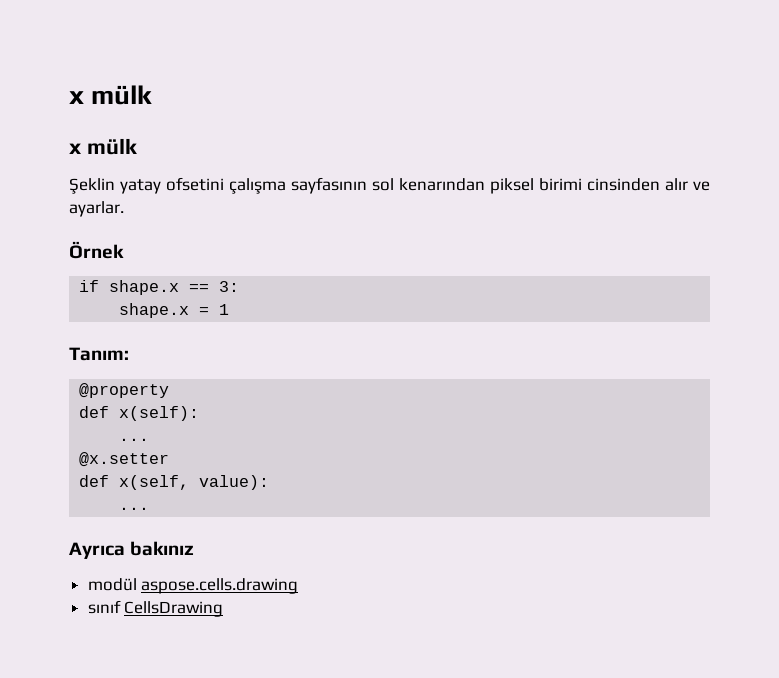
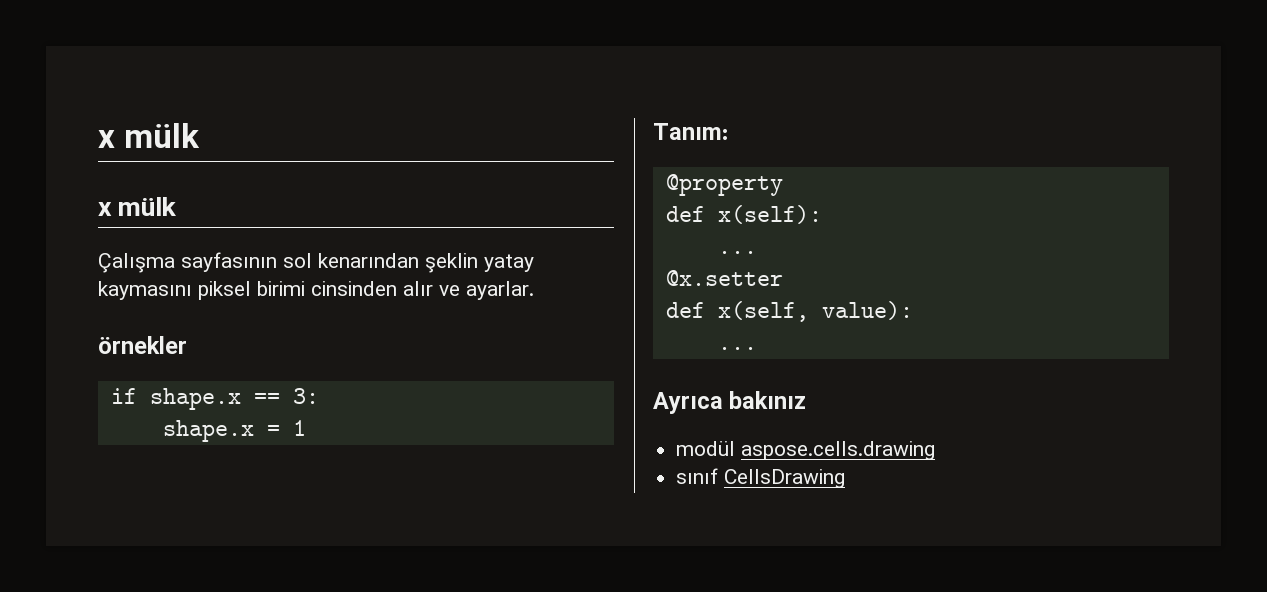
[69,177,485,194] Şeklin yatay ofsetini çalışma sayfasının sol kenarından -> [98,252,534,273] [98,281,192,300] Çalışma sayfasının sol kenarından şeklin yatay kaymasını
[69,241,124,259] Örnek -> [98,336,187,354] örnekler

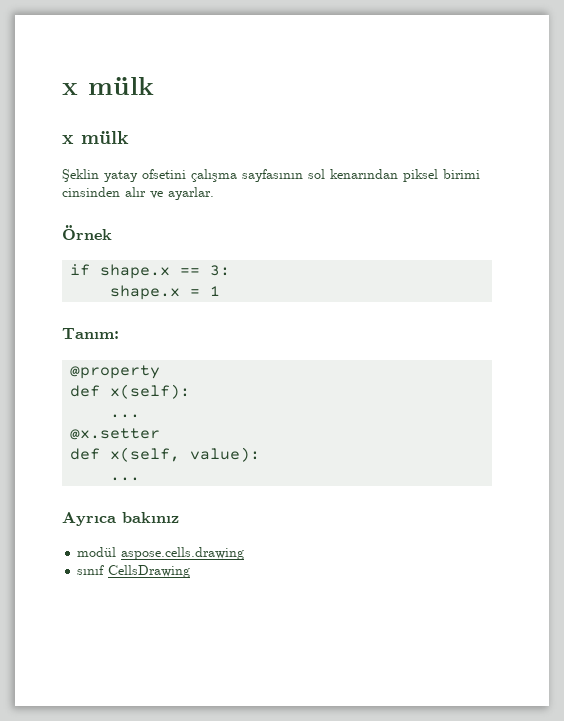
[98,252,534,273] [98,281,192,300] Çalışma sayfasının sol kenarından şeklin yatay kaymasını -> [62,169,398,182] Şeklin yatay ofsetini çalışma sayfasının sol kenarından
[98,336,187,354] örnekler -> [62,225,112,240] Örnek

